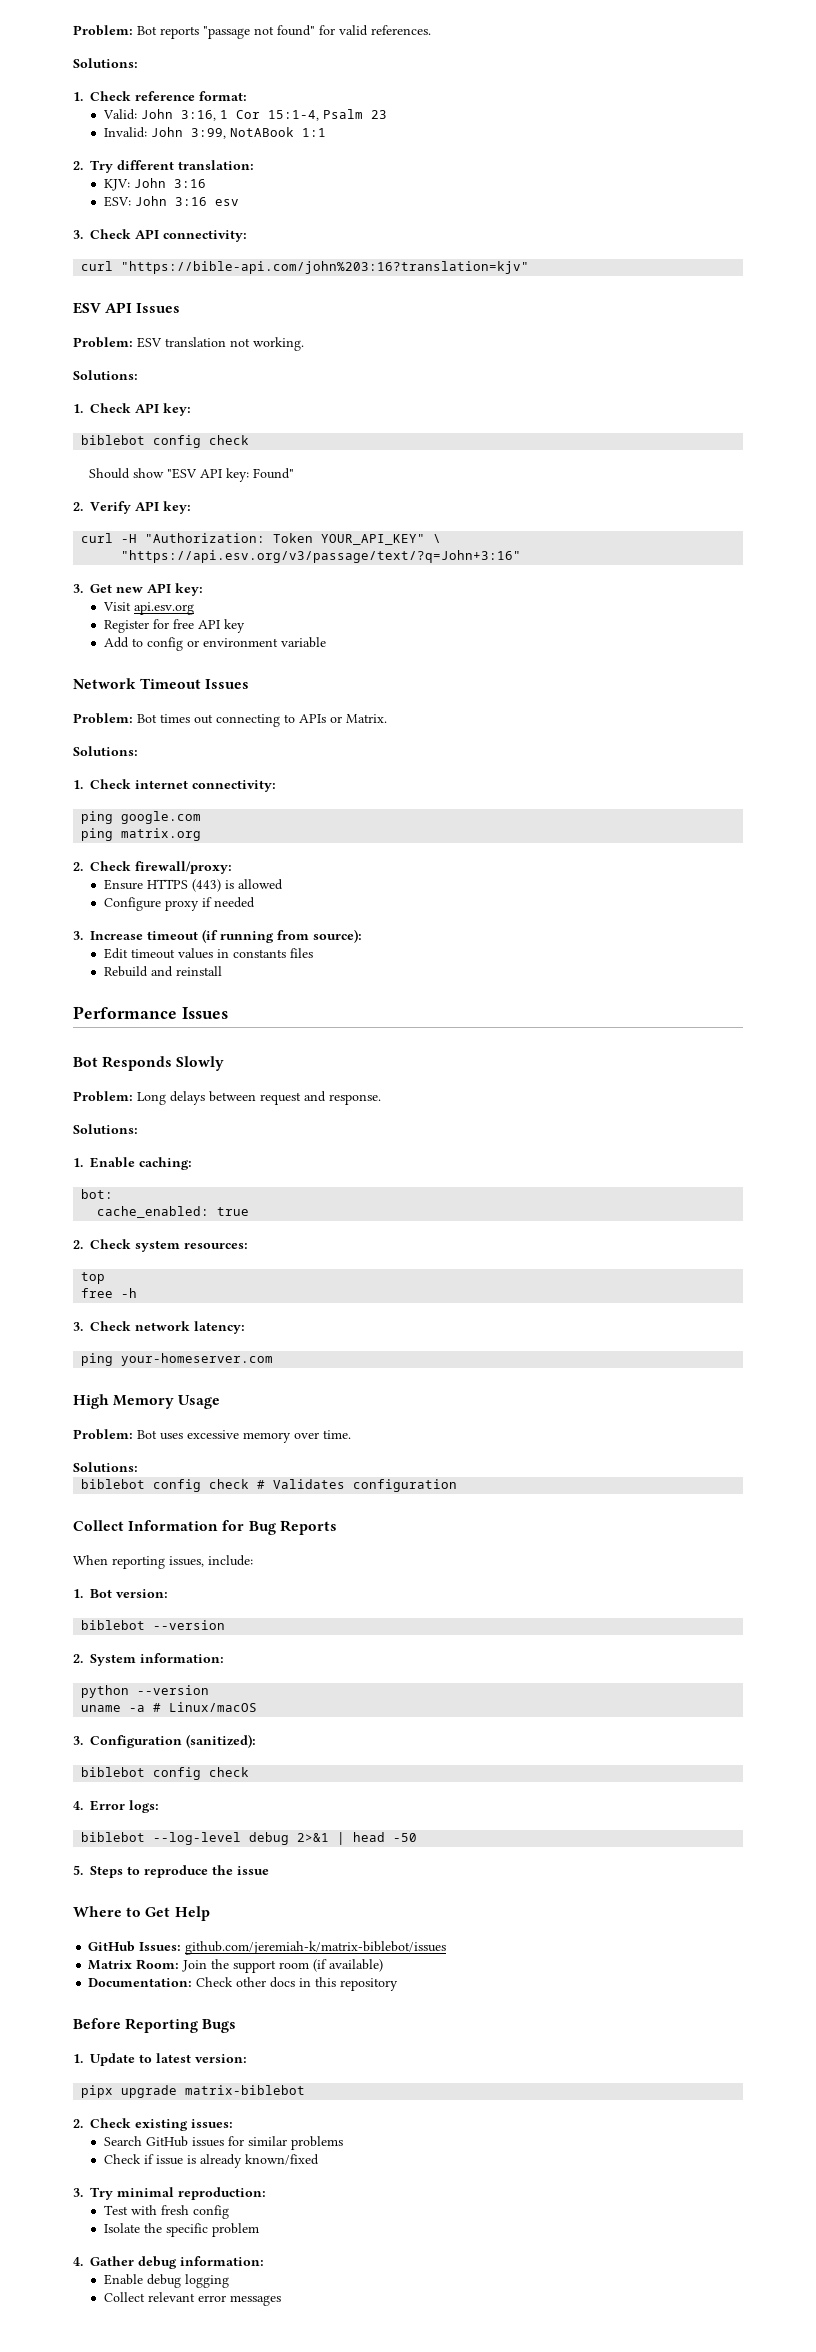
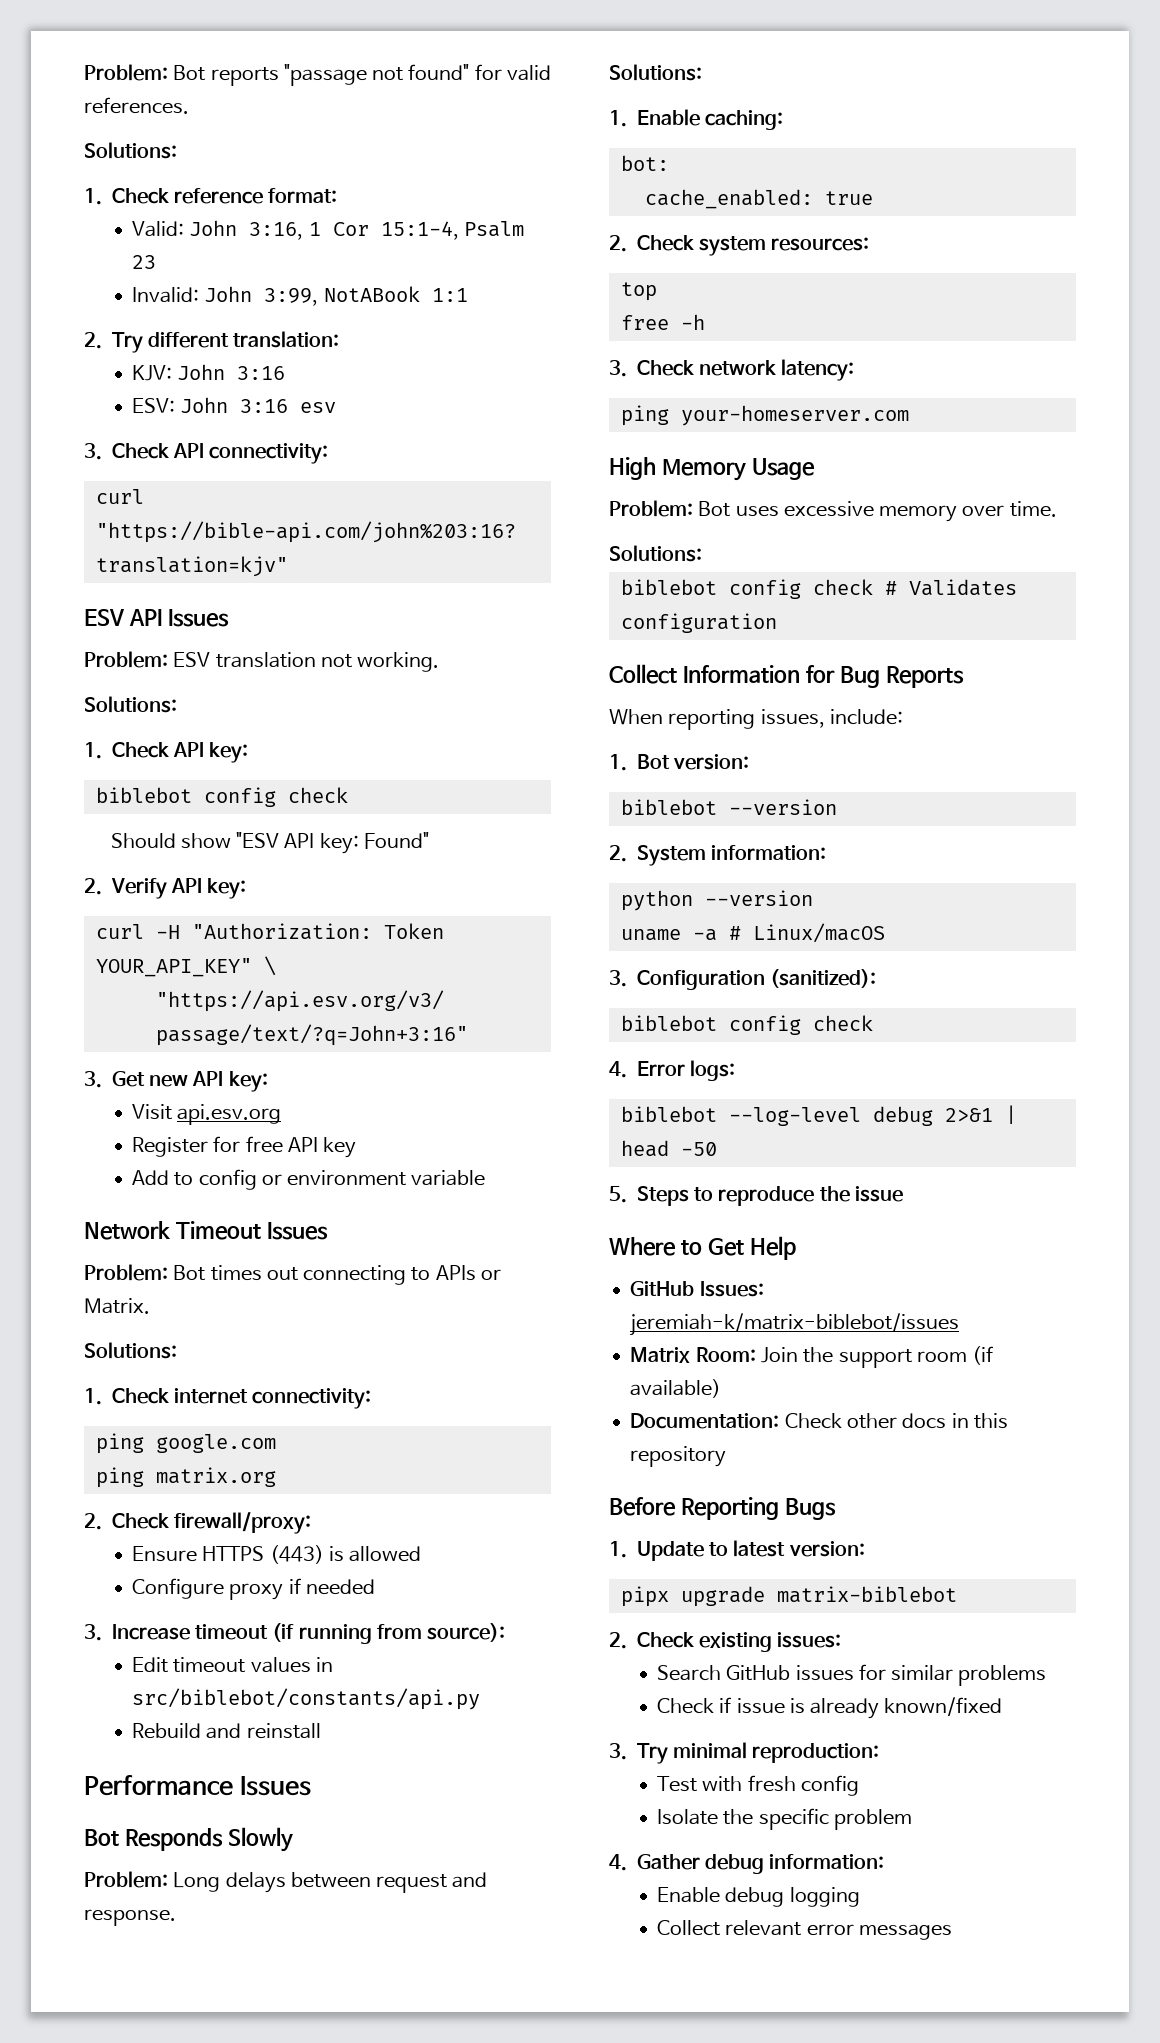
[233,948,314,958] constants files -> [132,1688,481,1710] src/biblebot/constants/api.py
[185,1941,447,1955] github.com/jeremiah-k/matrix-biblebot/issues -> [630,1313,960,1336] jeremiah-k/matrix-biblebot/issues

